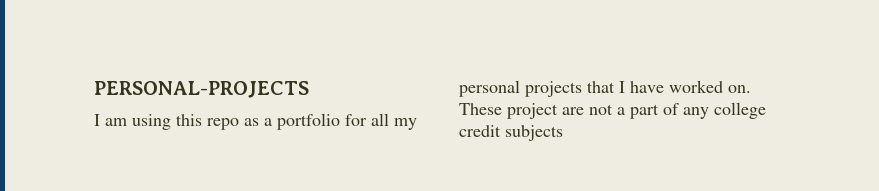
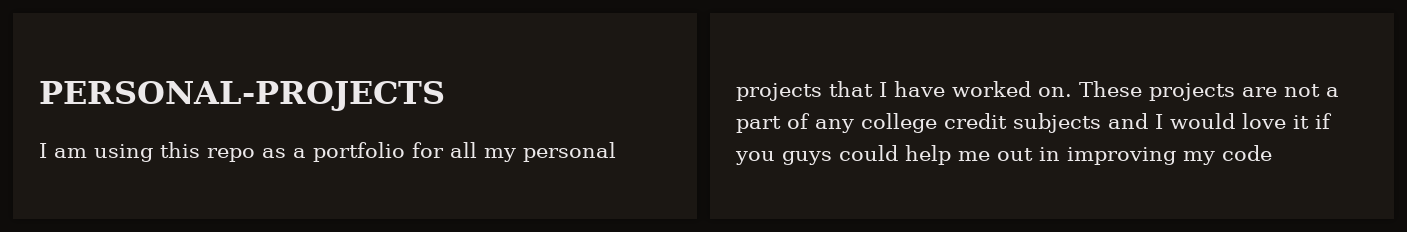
[507,103,558,119] project -> [1149,83,1235,101] projects
(563, 133) none -> [1108,113,1332,129] [735,145,1272,165] and I would love it if you guys could help me out in improving my code

